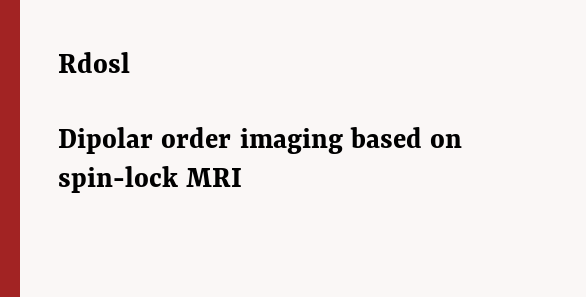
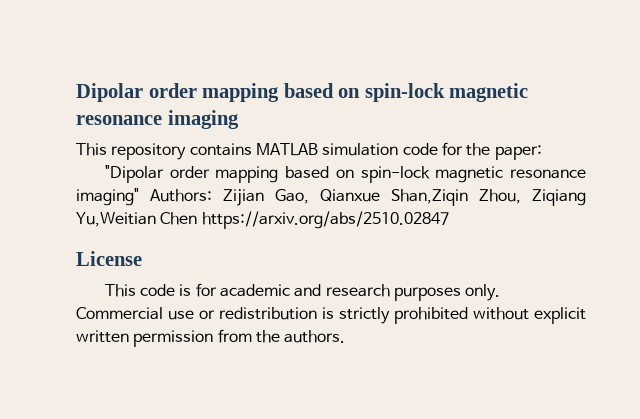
[58,52,130,73] Rdosl // -> (76, 92) none
[239,127,463,154] [58,166,243,193] imaging based on spin-lock MRI -> [202,83,529,102] [76,110,239,129] [76,142,542,160] [104,165,587,183] [76,188,586,206] [76,211,449,229] [76,251,142,266] [104,283,501,301] [76,307,586,324] [76,329,346,347] mapping based on spin-lock magnetic resonance imaging // This repository contains MATLAB simulation code for the paper: // "Dipolar order mapping based on spin-lock magnetic resonance imaging" Authors: Zijian Gao, Qianxue Shan,Ziqin Zhou, Ziqiang Yu,Weitian Chen https://arxiv.org/abs/2510.02847 // License // This code is for academic and research purposes only. Commercial use or redistribution is strictly prohibited without explicit written permission from the authors.

